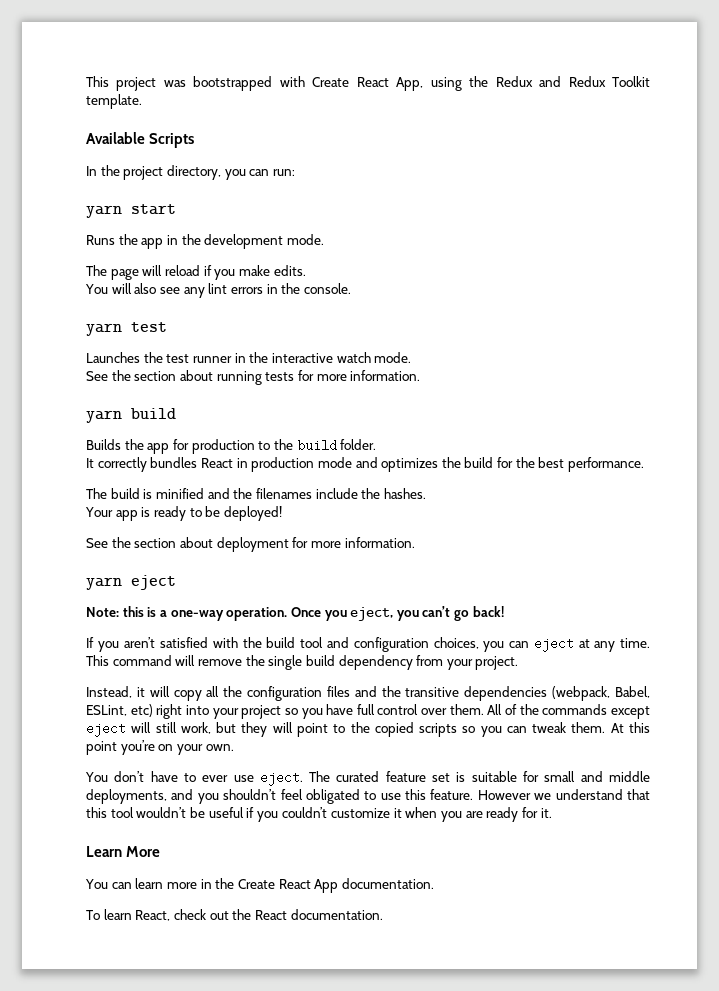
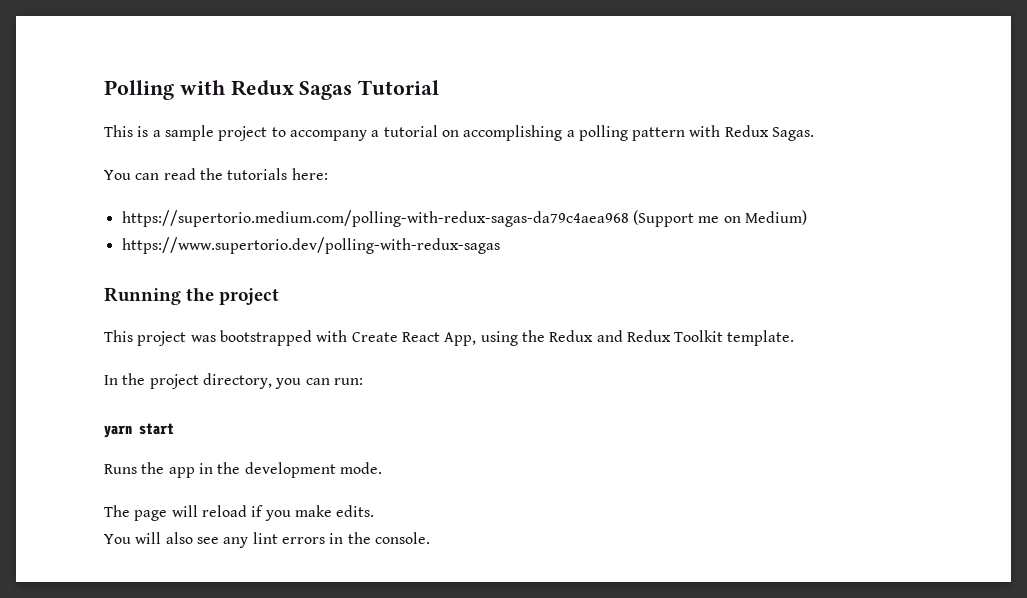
(86, 81) none -> [104,80,440,100] [104,125,815,141] [104,168,328,180] [121,210,807,227] [121,237,500,254] [104,287,280,305] Polling with Redux Sagas Tutorial // This is a sample project to accompany a tutorial on accomplishing a polling pattern with Redux Sagas. // You can read the tutorials here: // https://supertorio.medium.com/polling-with-redux-sagas-da79c4aea968 (Support me on Medium) // https://www.supertorio.dev/polling-with-redux-sagas // Running the project //
[86,132,195,148] // Available Scripts -> (795, 338) none
[86,322,167,336] [86,352,412,363] [86,370,421,385] [86,408,176,423] [86,439,377,454] [86,457,645,472] [86,488,426,499] [85,506,282,521] [86,537,415,552] [86,575,176,590] [86,606,504,621] [86,637,650,652] [86,655,519,670] [86,686,650,701] [86,704,650,719] [86,722,650,737] [86,740,234,755] [85,771,650,786] [86,789,651,804] [86,807,552,822] [86,846,161,857] [85,878,434,893] [86,909,383,921] // yarn test // Launches the test runner in the interactive watch mode. // See the section about running tests for more information. // yarn build // Builds the app for production to the build folder. // It correctly bundles React in production mode and optimizes the build for the best performance. // The build is minified and the filenames include the hashes. // Your app is ready to be deployed! // See the section about deployment for more information. // yarn eject // Note: this is a one-way operation. Once you eject, you can’t go back! // If you aren’t satisfied with the build tool and configuration choices, you can eject at any time. This command will remove the single build dependency from your project. // Instead, it will copy all the configuration files and the transitive dependencies (webpack, Babel, ESLint, etc) right into your project so you have full control over them. All of the commands except eject will still work, but they will point to the copied scripts so you can tweak them. At this point you’re on your own. // You don’t have to ever use eject. The curated feature set is suitable for small and middle deployments, and you shouldn’t feel obligated to use this feature. However we understand that this tool wouldn’t be useful if you couldn’t customize it when you are ready for it. // Learn More // You can learn more in the Create React App documentation. // To learn React, check out the React documentation. -> (430, 538) none

